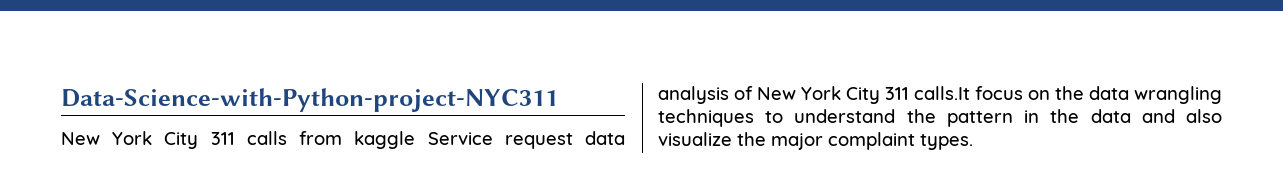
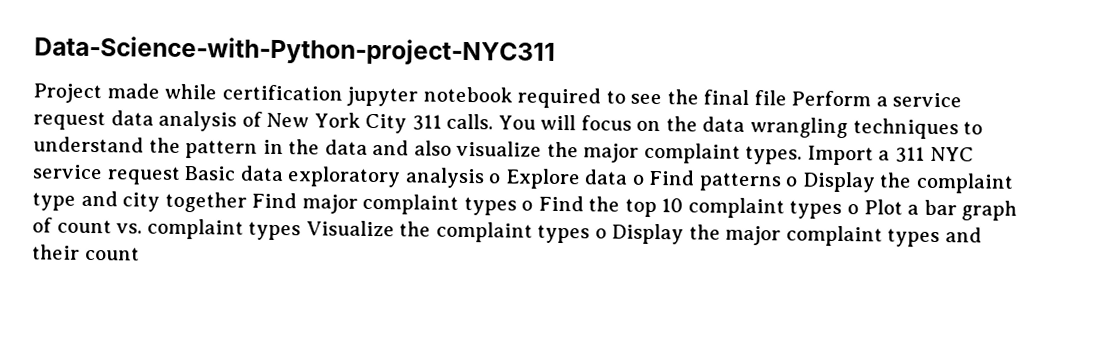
[61,131,493,149] New York City 311 calls from kaggle Service -> [33,83,963,109] Project made while certification jupyter notebook required to see the final file Perform a service
[914,86,970,100] calls.It -> [446,113,577,131] calls. You will
(973, 142) none -> [806,145,974,166] [32,164,1015,194] [32,190,1018,221] [32,217,983,248] [32,244,140,261] Import a 311 NYC service request Basic data exploratory analysis o Explore data o Find patterns o Display the complaint type and city together Find major complaint types o Find the top 10 complaint types o Plot a bar graph of count vs. complaint types Visualize the complaint types o Display the major complaint types and their count

